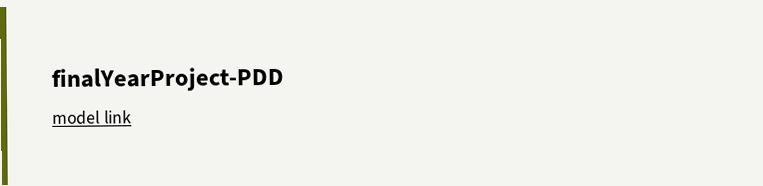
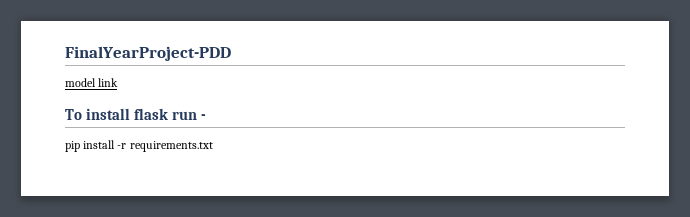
[51,66,284,92] finalYearProject-PDD -> [65,46,231,61] FinalYearProject-PDD
(132, 117) none -> [65,108,207,120] [65,140,213,152] // To install flask run - // pip install -r requirements.txt

